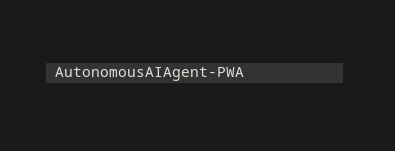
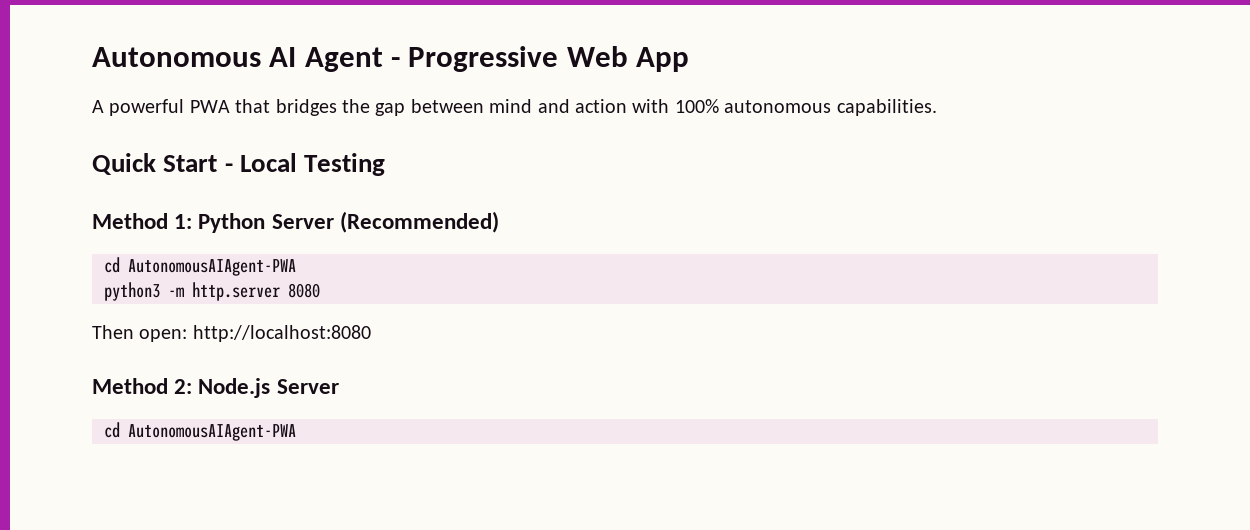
(54, 74) none -> [92,46,690,72] [92,99,937,116] [92,153,386,176] [92,211,499,233] [104,257,296,276] [104,282,320,301] [92,325,371,342] [92,378,339,398] [104,422,120,438] Autonomous AI Agent - Progressive Web App // A powerful PWA that bridges the gap between mind and action with 100% autonomous capabilities. // Quick Start - Local Testing // Method 1: Python Server (Recommended) // cd AutonomousAIAgent-PWA // python3 -m http.server 8080 // Then open: http://localhost:8080 // Method 2: Node.js Server // cd

